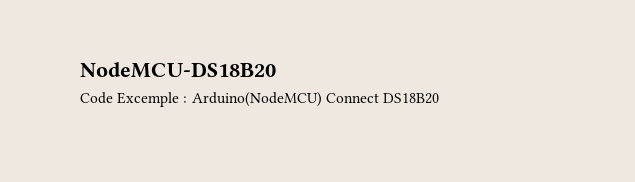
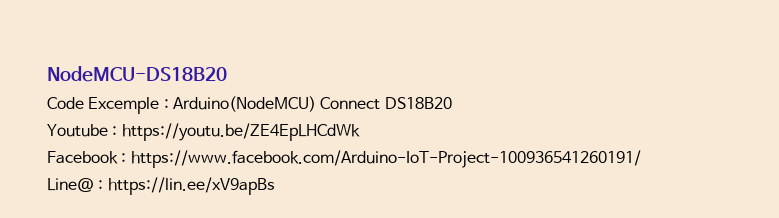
(439, 98) none -> [47,123,360,141] [47,150,641,168] [47,177,275,195] // Youtube : https://youtu.be/ZE4EpLHCdWk // Facebook : https://www.facebook.com/Arduino-IoT-Project-100936541260191/ // Line@ : https://lin.ee/xV9apBs

